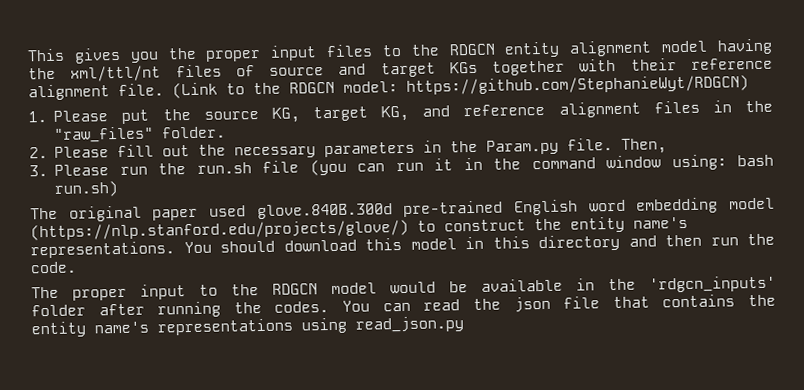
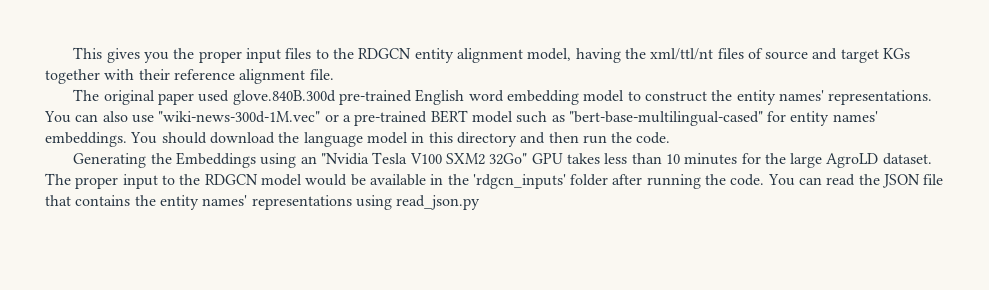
[661,40,709,53] model -> [527,48,572,61] model,
[172,75,749,99] [28,100,774,124] [54,126,227,143] [29,138,668,159] [29,154,774,177] [54,181,119,197] (Link to the RDGCN model: https://github.com/StephanieWyt/RDGCN) // 1. Please put the source KG, target KG, and reference alignment files in the "raw_files" folder. // 2. Please fill out the necessary parameters in the Param.py file. Then, // 3. Please run the run.sh file (you can run it in the command window using: bash run.sh) -> (334, 74) none
[30,219,409,241] (https://nlp.stanford.edu/projects/glove/) -> (625, 96) none
[633,216,688,229] name's -> [778,90,824,101] names'
[220,238,402,253] should download this -> [75,110,878,126] [45,132,363,147] can also use "wiki-news-300d-1M.vec" or a pre-trained BERT model such as "bert-base-multilingual-cased" for entity names' embeddings. You should download the language
(77, 267) none -> [73,152,932,168] Generating the Embeddings using an "Nvidia Tesla V100 SXM2 32Go" GPU takes less than 10 minutes for the large AgroLD dataset.
[274,301,330,313] codes. -> [730,174,765,186] code.
[513,296,551,313] json -> [882,174,921,188] JSON
[94,321,149,334] name's -> [202,195,248,206] names'

